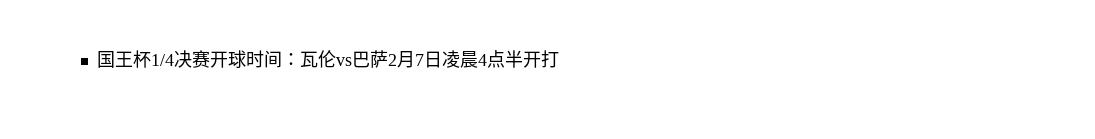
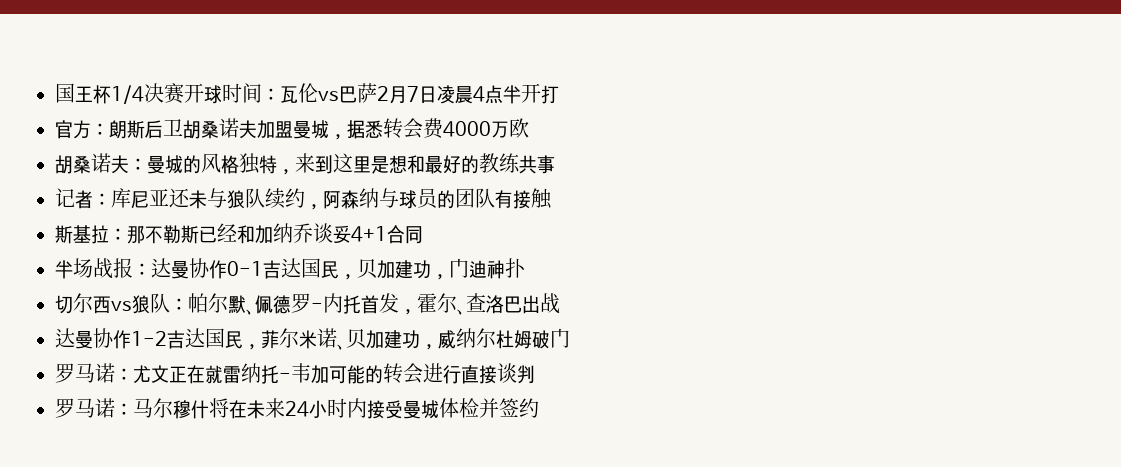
(559, 59) none -> [55,118,529,140] [55,153,555,175] [55,188,552,210] [55,223,423,244] [55,258,525,280] [55,293,560,315] [55,328,570,350] [55,363,535,384] [55,398,539,419] // 官方：朗斯后卫胡桑诺夫加盟曼城，据悉转会费4000万欧 // 胡桑诺夫：曼城的风格独特，来到这里是想和最好的教练共事 // 记者：库尼亚还未与狼队续约，阿森纳与球员的团队有接触 // 斯基拉：那不勒斯已经和加纳乔谈妥4+1合同 // 半场战报：达曼协作0-1吉达国民，贝加建功，门迪神扑 // 切尔西vs狼队：帕尔默、佩德罗-内托首发，霍尔、查洛巴出战 // 达曼协作1-2吉达国民，菲尔米诺、贝加建功，威纳尔杜姆破门 // 罗马诺：尤文正在就雷纳托-韦加可能的转会进行直接谈判 // 罗马诺：马尔穆什将在未来24小时内接受曼城体检并签约

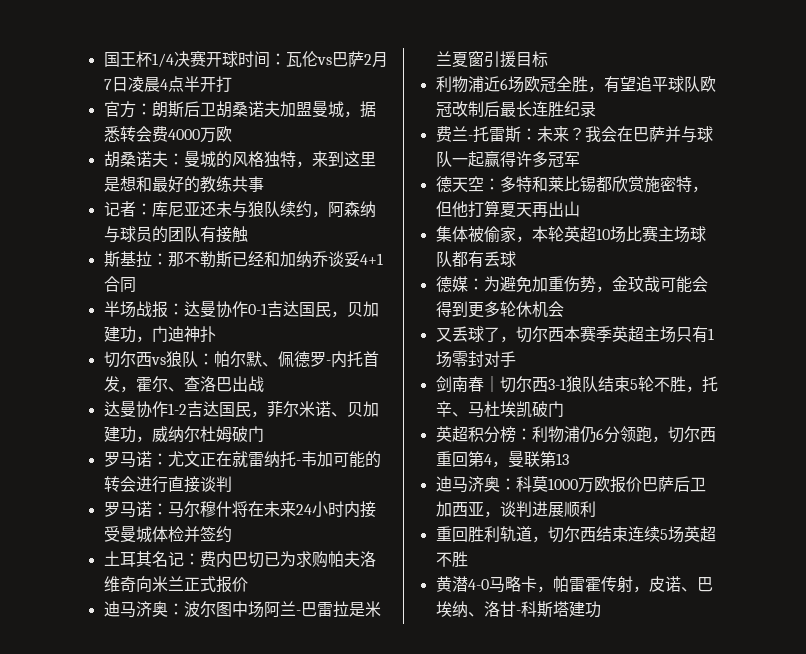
(539, 408) none -> [103,551,376,568] [103,576,248,593] [103,601,381,618] [435,51,548,68] [435,76,716,93] [435,101,596,118] [435,126,713,143] [435,151,580,168] [435,176,708,193] [435,200,580,218] [435,225,706,243] [435,251,516,268] [435,276,708,293] [435,301,564,318] [435,325,714,343] [435,351,516,368] [435,376,718,393] [435,401,564,418] [435,426,716,443] [435,451,569,468] [435,476,706,493] [435,501,596,518] [435,526,716,543] [435,551,468,567] [435,576,713,593] [435,601,601,618] // 土耳其名记：费内巴切已为求购帕夫洛维奇向米兰正式报价 // 迪马济奥：波尔图中场阿兰-巴雷拉是米兰夏窗引援目标 // 利物浦近6场欧冠全胜，有望追平球队欧冠改制后最长连胜纪录 // 费兰-托雷斯：未来？我会在巴萨并与球队一起赢得许多冠军 // 德天空：多特和莱比锡都欣赏施密特，但他打算夏天再出山 // 集体被偷家，本轮英超10场比赛主场球队都有丢球 // 德媒：为避免加重伤势，金玟哉可能会得到更多轮休机会 // 又丢球了，切尔西本赛季英超主场只有1场零封对手 // 剑南春｜切尔西3-1狼队结束5轮不胜，托辛、马杜埃凯破门 // 英超积分榜：利物浦仍6分领跑，切尔西重回第4，曼联第13 // 迪马济奥：科莫1000万欧报价巴萨后卫加西亚，谈判进展顺利 // 重回胜利轨道，切尔西结束连续5场英超不胜 // 黄潜4-0马略卡，帕雷霍传射，皮诺、巴埃纳、洛甘-科斯塔建功

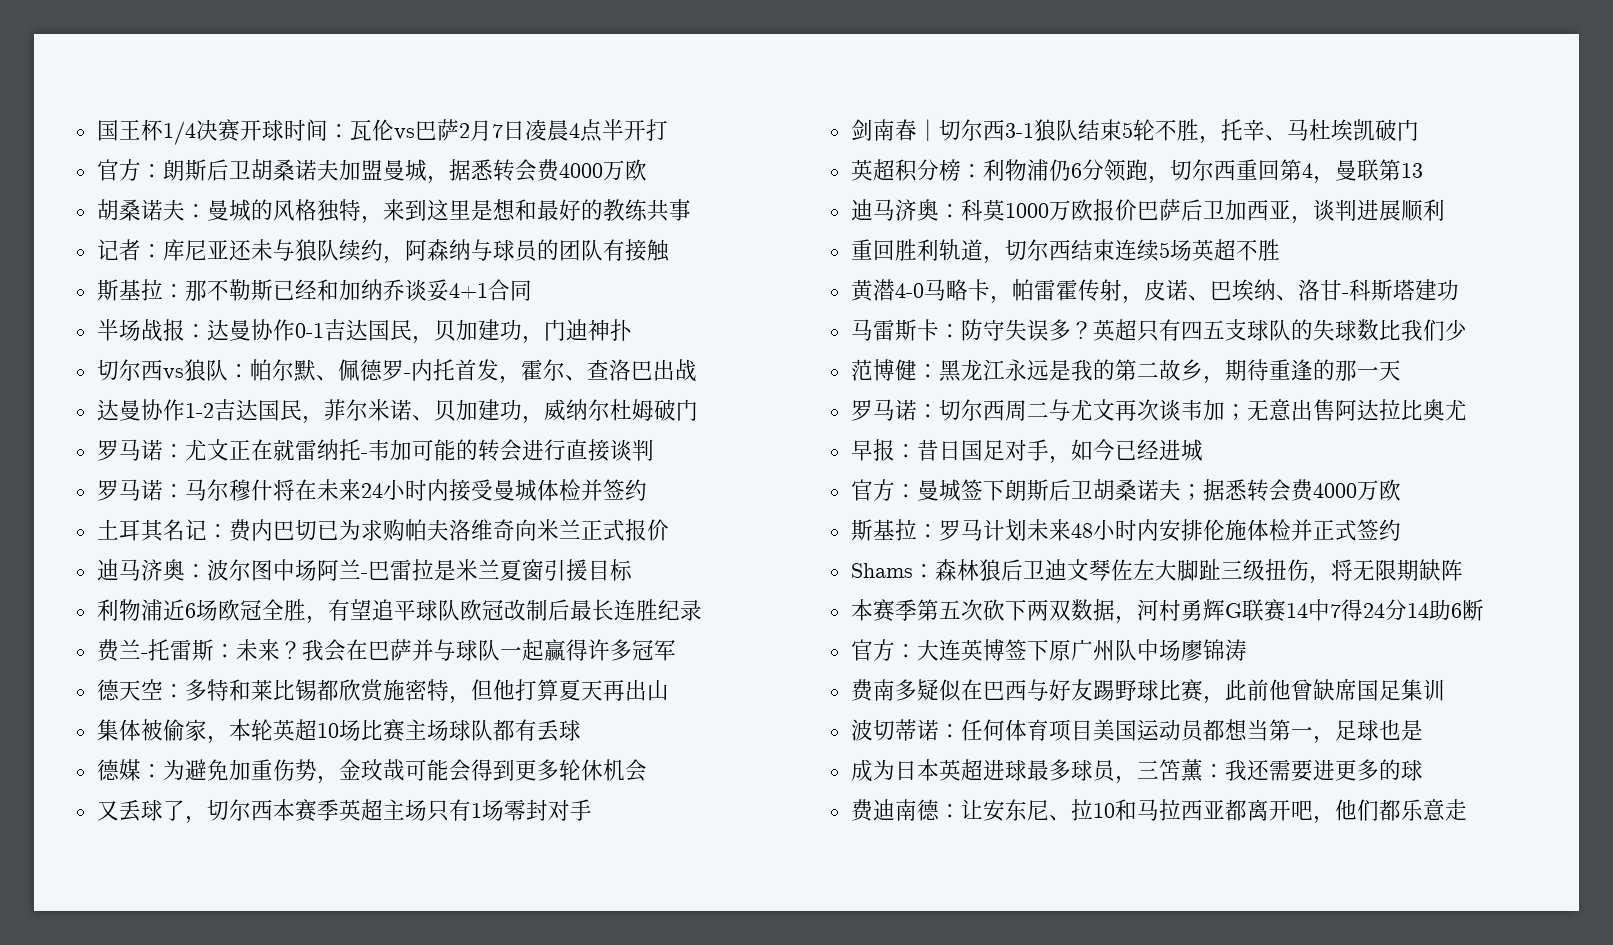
(601, 609) none -> [850,319,1467,342] [850,359,1401,384] [850,399,1467,421] [850,439,1203,464] [850,479,1401,502] [850,519,1401,542] [850,559,1463,584] [850,599,1484,624] [850,639,1247,661] [850,679,1445,704] [850,719,1423,744] [850,759,1423,784] [850,799,1467,824] // 马雷斯卡：防守失误多？英超只有四五支球队的失球数比我们少 // 范博健：黑龙江永远是我的第二故乡，期待重逢的那一天 // 罗马诺：切尔西周二与尤文再次谈韦加；无意出售阿达拉比奥尤 // 早报：昔日国足对手，如今已经进城 // 官方：曼城签下朗斯后卫胡桑诺夫；据悉转会费4000万欧 // 斯基拉：罗马计划未来48小时内安排伦施体检并正式签约 // Shams：森林狼后卫迪文琴佐左大脚趾三级扭伤，将无限期缺阵 // 本赛季第五次砍下两双数据，河村勇辉G联赛14中7得24分14助6断 // 官方：大连英博签下原广州队中场廖锦涛 // 费南多疑似在巴西与好友踢野球比赛，此前他曾缺席国足集训 // 波切蒂诺：任何体育项目美国运动员都想当第一，足球也是 // 成为日本英超进球最多球员，三笘薰：我还需要进更多的球 // 费迪南德：让安东尼、拉10和马拉西亚都离开吧，他们都乐意走

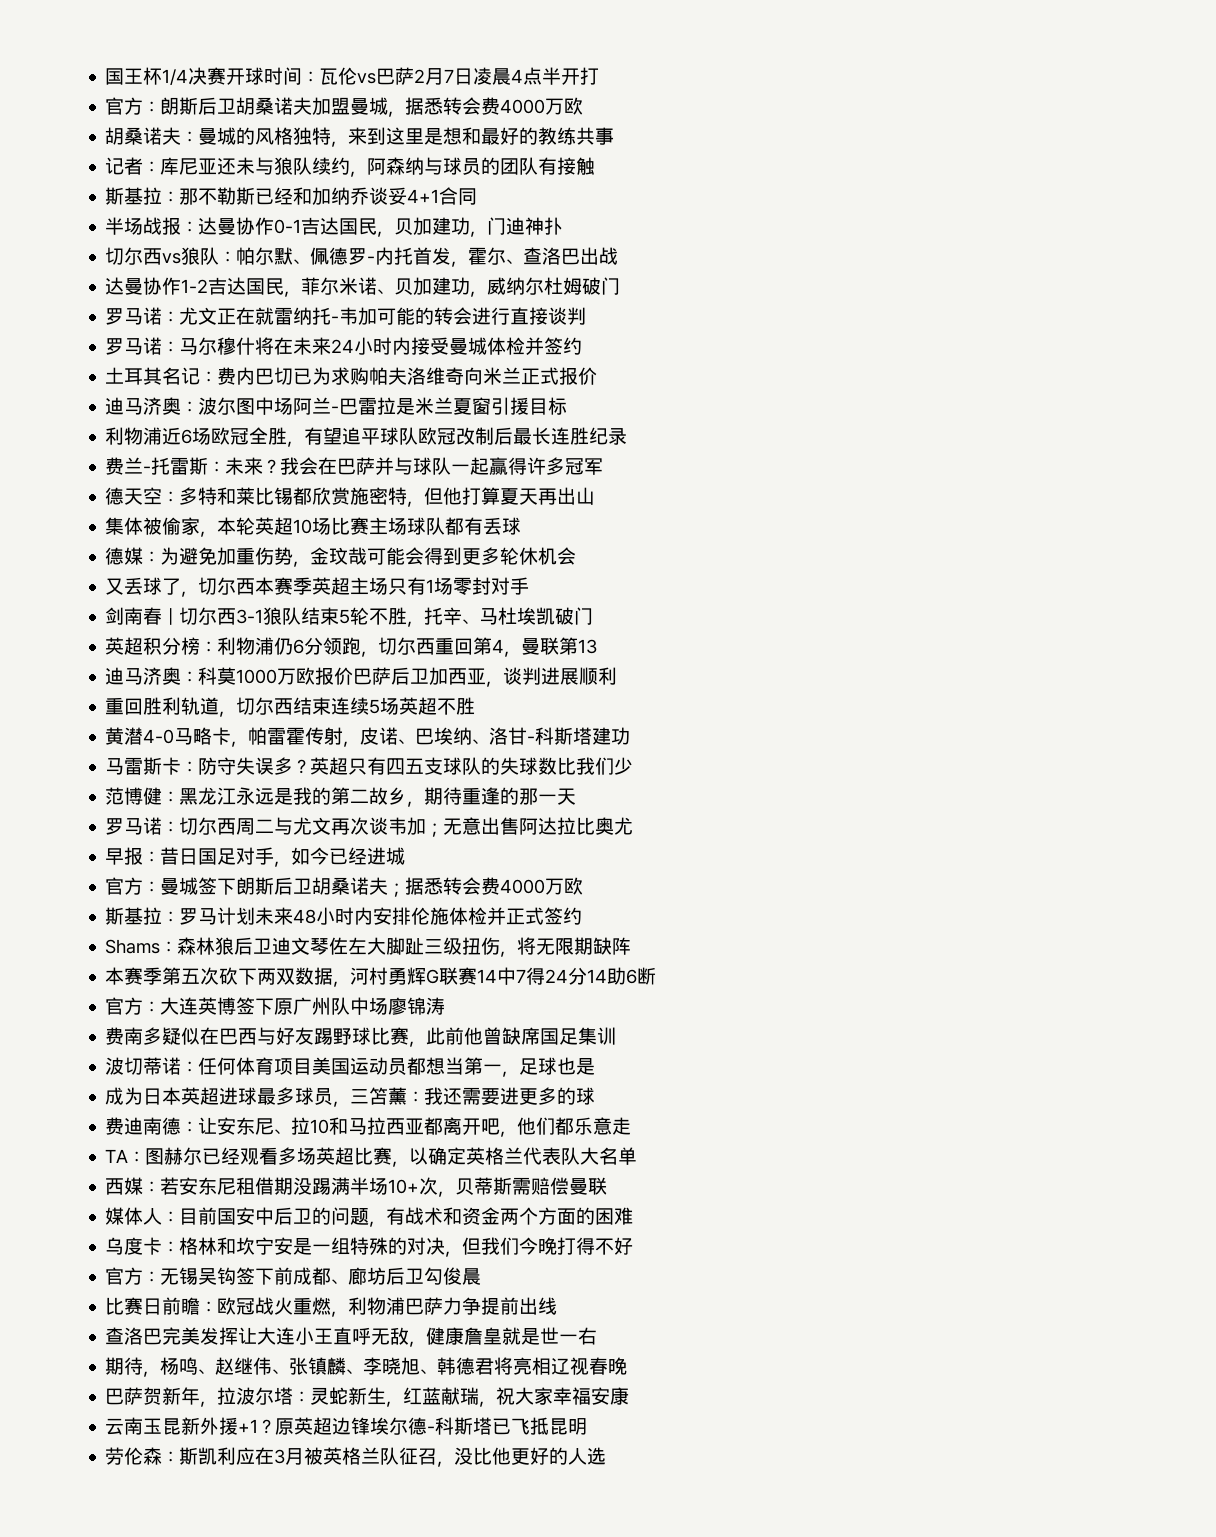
(1467, 810) none -> [105,1147,638,1167] [105,1177,608,1197] [105,1207,634,1227] [105,1237,634,1257] [105,1267,482,1285] [105,1297,558,1317] [105,1327,598,1347] [105,1357,628,1377] [105,1387,630,1407] [105,1417,588,1435] [105,1447,607,1467] // TA：图赫尔已经观看多场英超比赛，以确定英格兰代表队大名单 // 西媒：若安东尼租借期没踢满半场10+次，贝蒂斯需赔偿曼联 // 媒体人：目前国安中后卫的问题，有战术和资金两个方面的困难 // 乌度卡：格林和坎宁安是一组特殊的对决，但我们今晚打得不好 // 官方：无锡吴钩签下前成都、廊坊后卫勾俊晨 // 比赛日前瞻：欧冠战火重燃，利物浦巴萨力争提前出线 // 查洛巴完美发挥让大连小王直呼无敌，健康詹皇就是世一右 // 期待，杨鸣、赵继伟、张镇麟、李晓旭、韩德君将亮相辽视春晚 // 巴萨贺新年，拉波尔塔：灵蛇新生，红蓝献瑞，祝大家幸福安康 // 云南玉昆新外援+1？原英超边锋埃尔德-科斯塔已飞抵昆明 // 劳伦森：斯凯利应在3月被英格兰队征召，没比他更好的人选

